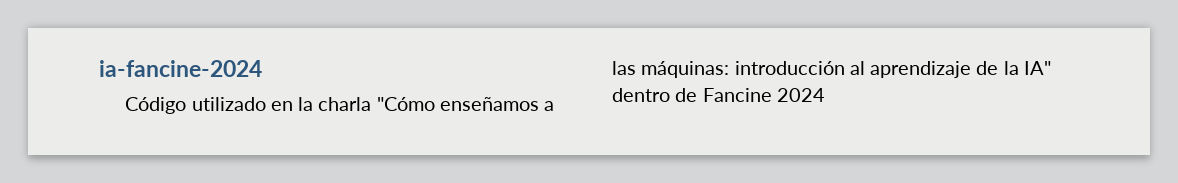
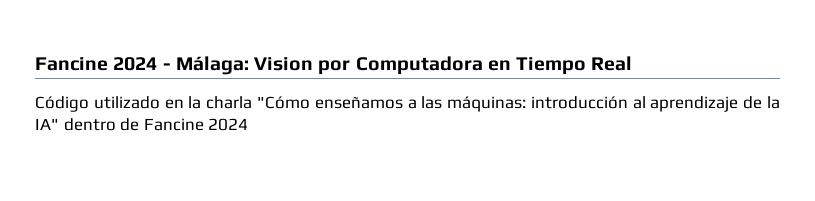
[99,60,262,77] ia-fancine-2024 -> [35,56,633,75] Fancine 2024 - Málaga: Vision por Computadora en Tiempo Real

